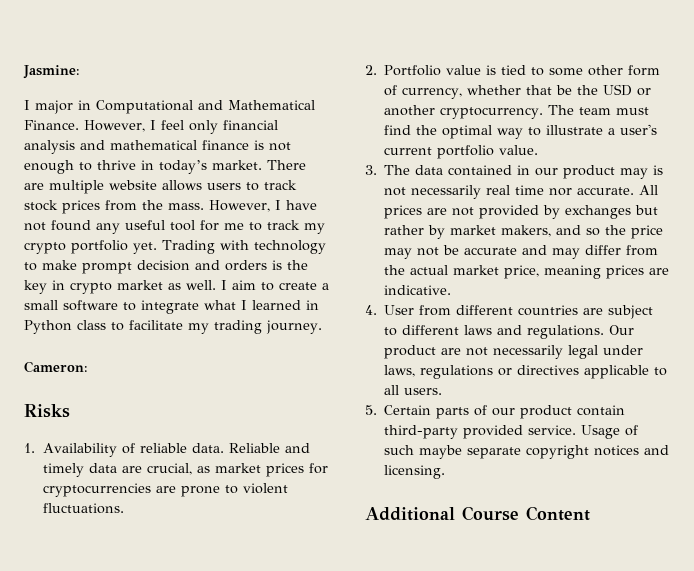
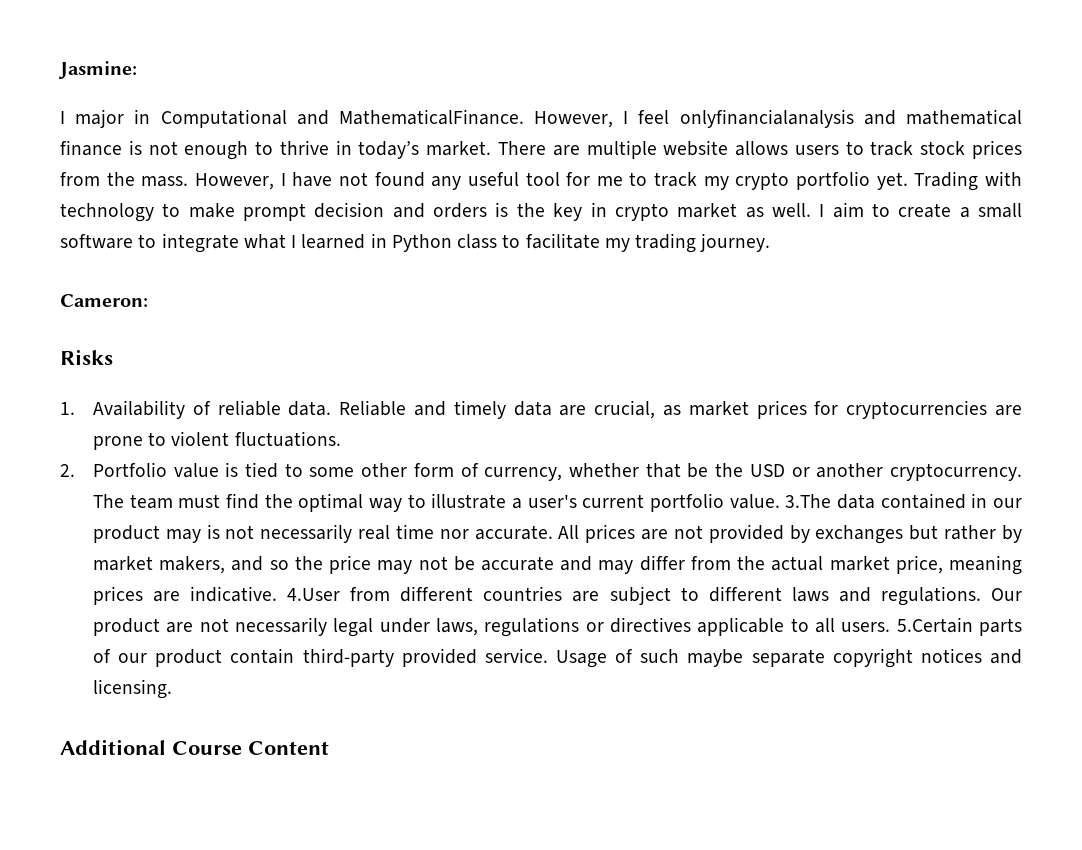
[228,100,315,110] [24,120,79,130] Mathematical Finance. -> [338,109,524,125] MathematicalFinance.
[189,120,278,134] [24,140,75,154] only financial analysis -> [679,109,854,128] onlyfinancialanalysis
[365,165,411,175] // 3. The -> [785,494,832,508] 3.The
[365,305,415,315] // 4. User -> [287,588,341,601] 4.User
[365,405,432,415] // 5. Certain -> [896,617,973,633] 5.Certain

